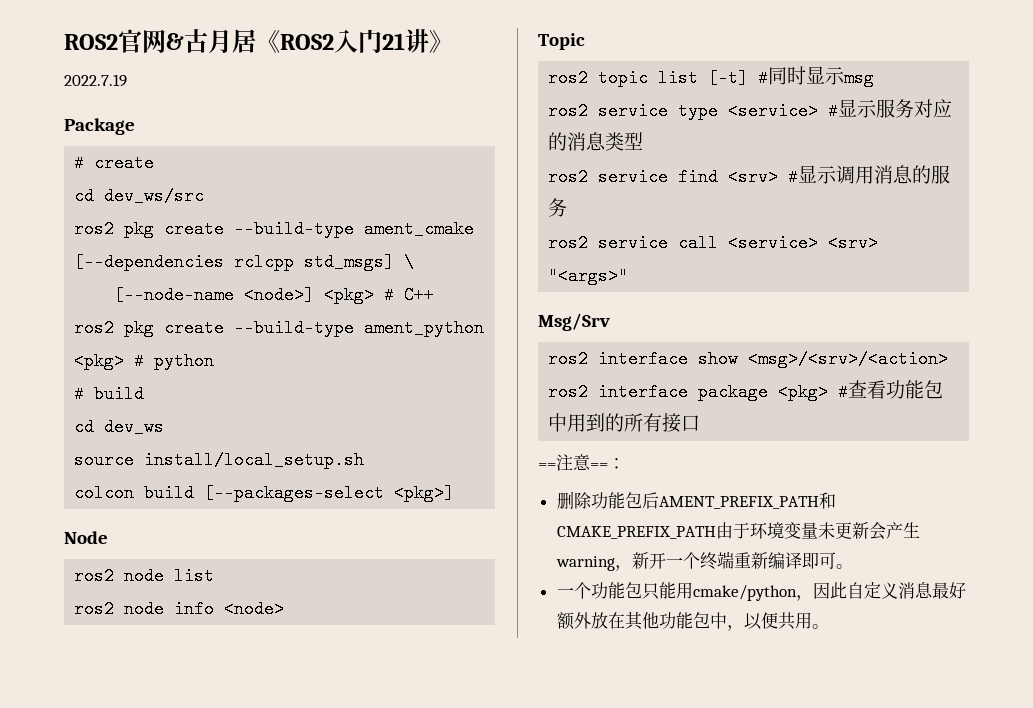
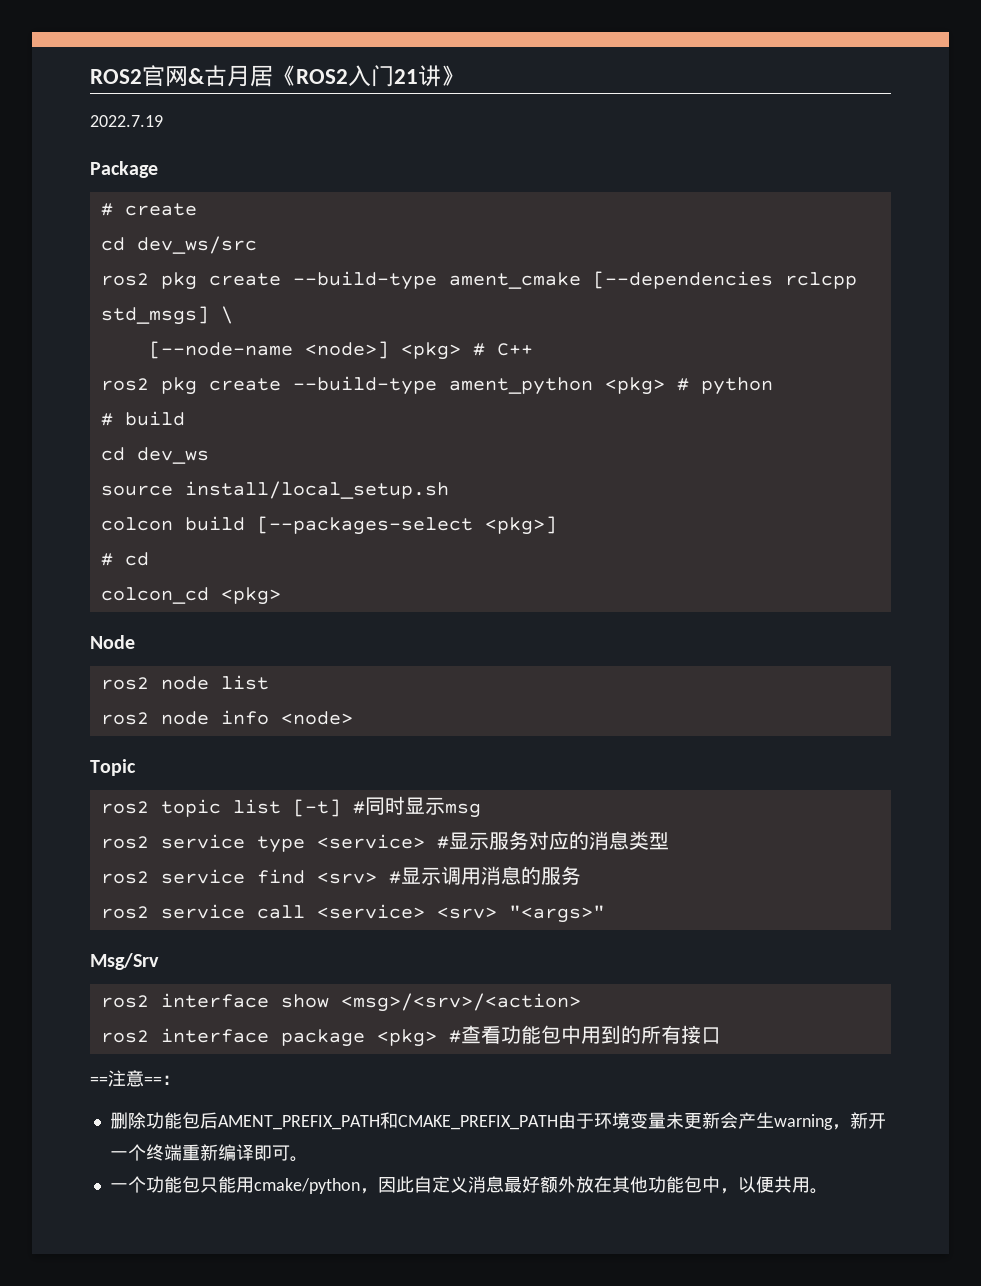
(455, 493) none -> [100,552,149,566] [100,587,281,605] // # cd // colcon_cd <pkg>

